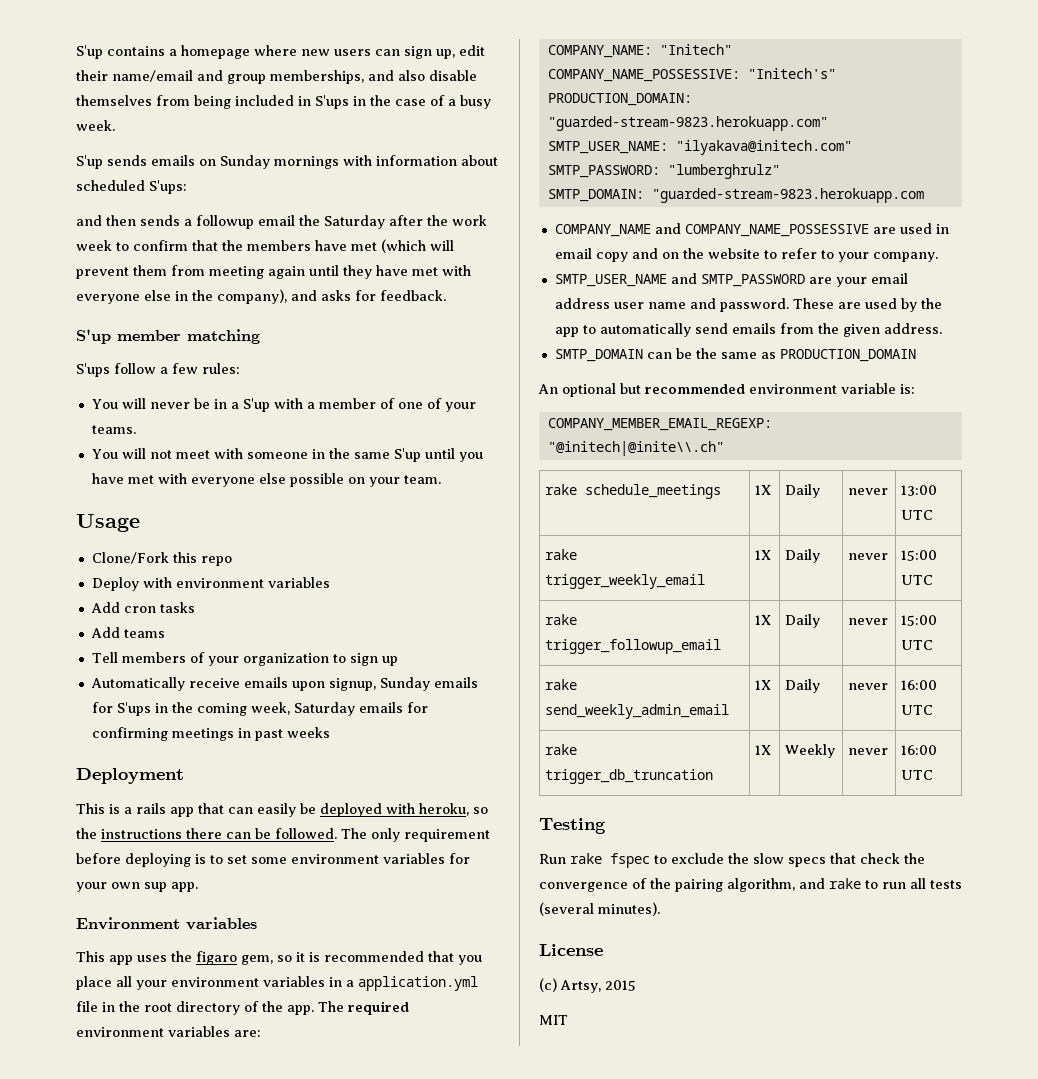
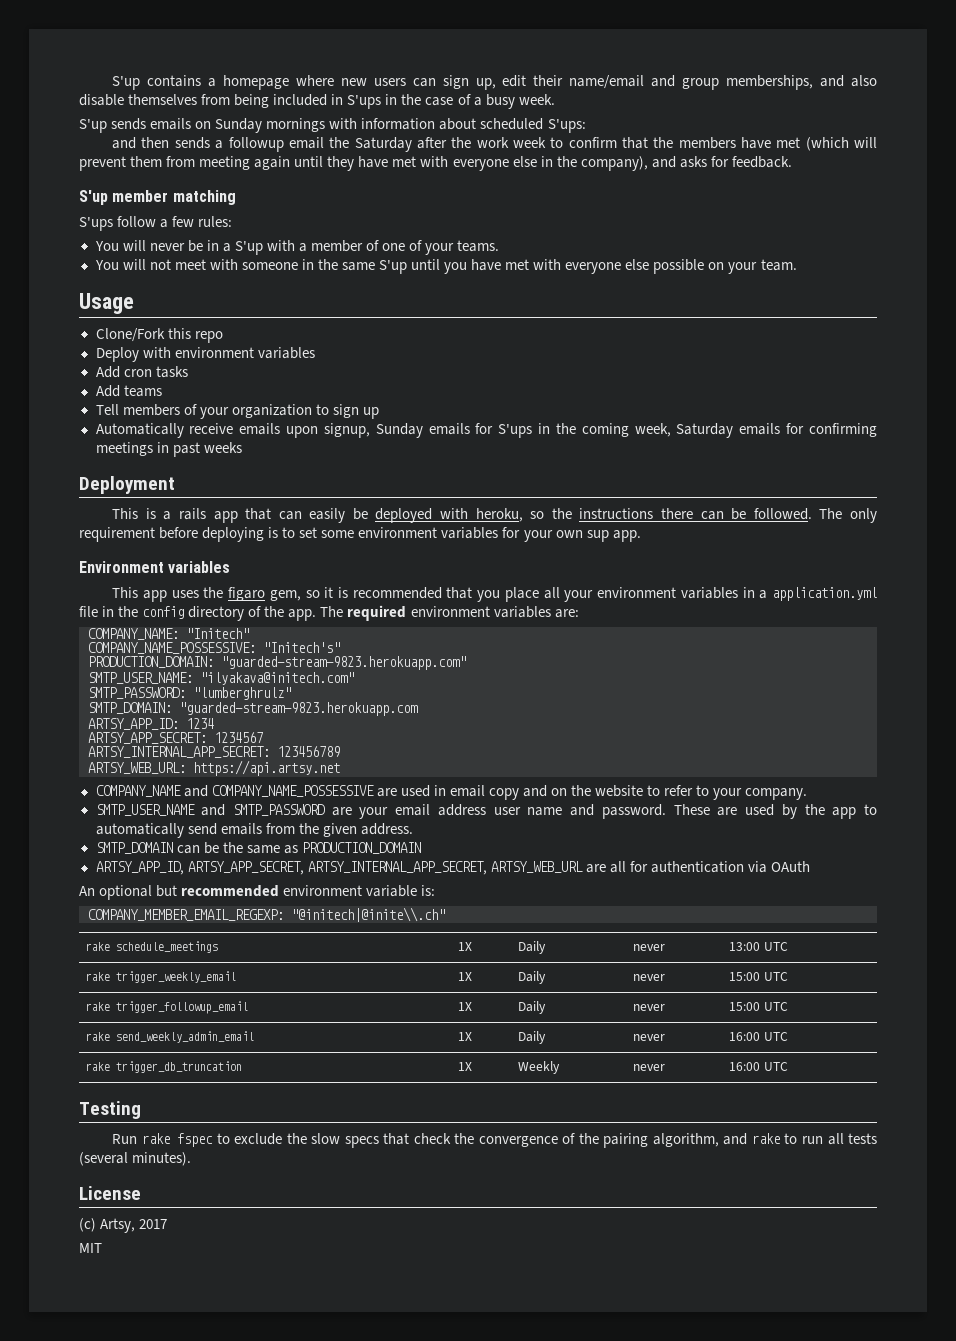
[144,1003,172,1012] root -> [142,606,185,619] config
(924, 195) none -> [88,718,214,730] [88,732,263,744] [88,746,340,758] [88,760,340,776] // ARTSY_APP_ID: 1234 // ARTSY_APP_SECRET: 1234567 // ARTSY_INTERNAL_APP_SECRET: 123456789 // ARTSY_WEB_URL: https://api.artsy.net
(916, 355) none -> [95,861,810,875] // ARTSY_APP_ID, ARTSY_APP_SECRET, ARTSY_INTERNAL_APP_SECRET, ARTSY_WEB_URL are all for authentication via OAuth
[605,980,636,991] 2015 -> [139,1219,168,1229] 2017

